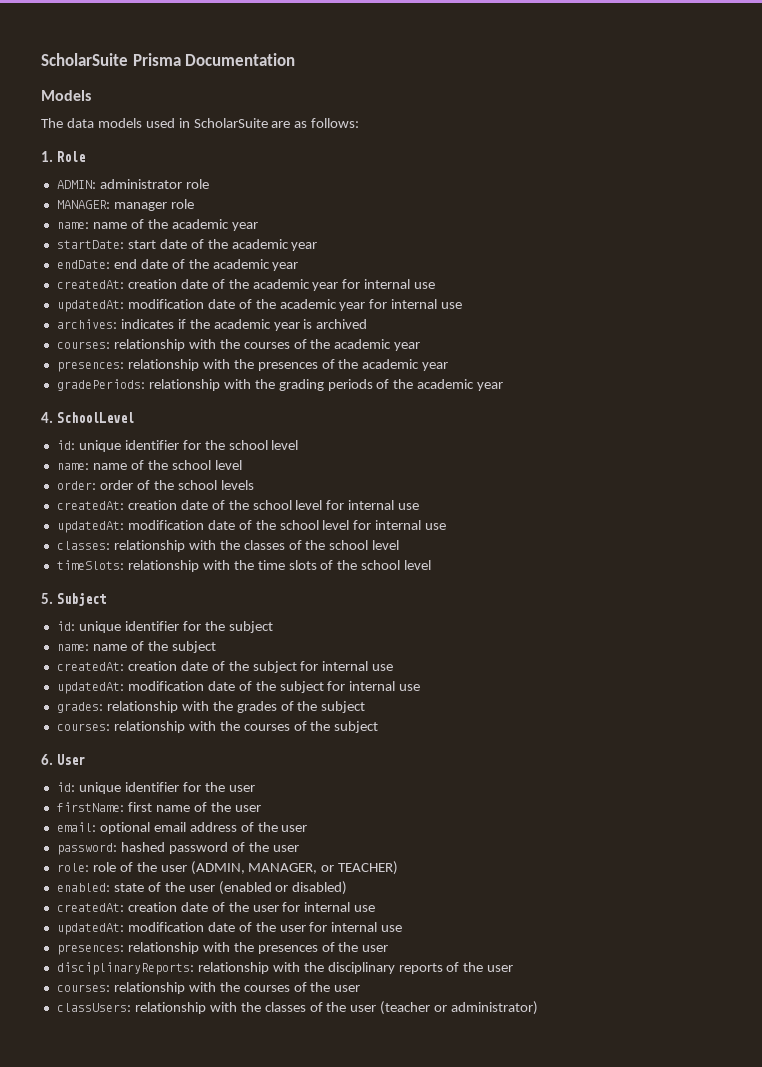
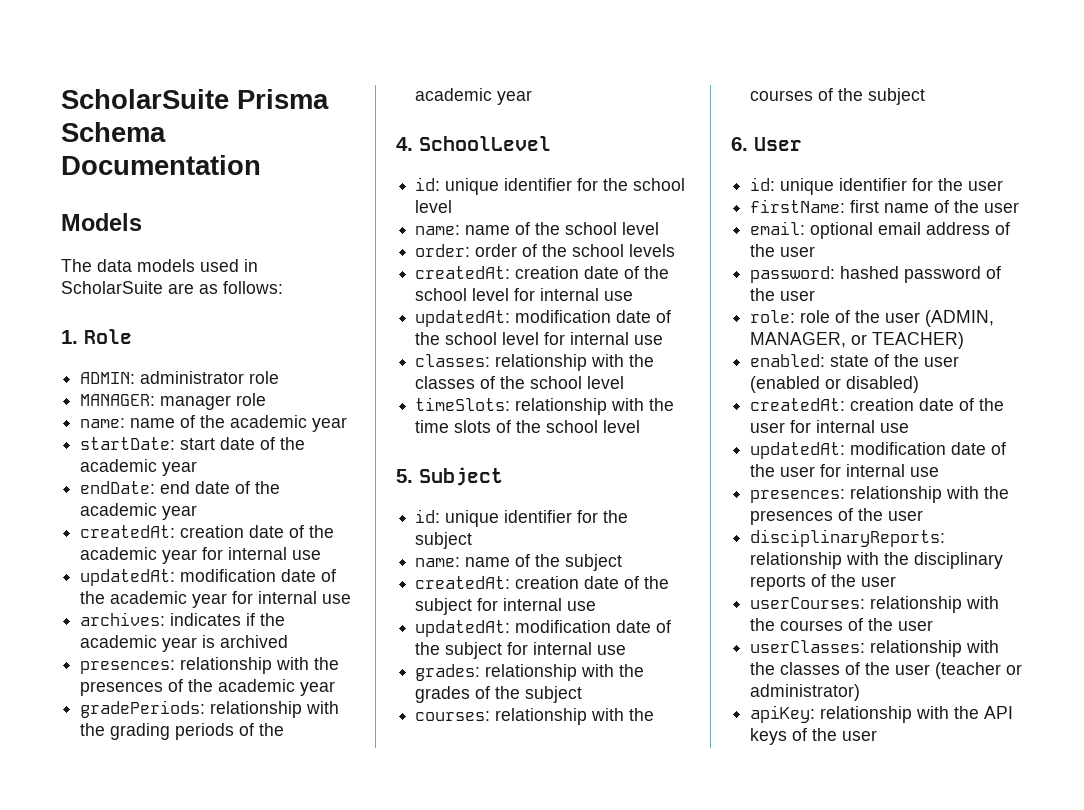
(181, 59) none -> [61,122,166,142] Schema
[56,339,421,351] // courses: relationship with the courses of the academic year -> (289, 641) none
[56,984,110,992] courses: -> [750,597,866,609] userCourses:
[56,1003,131,1012] classUsers: -> [750,640,866,653] userClasses:
(539, 1008) none -> [750,705,1014,723] [750,728,878,745] // apiKey: relationship with the API keys of the user

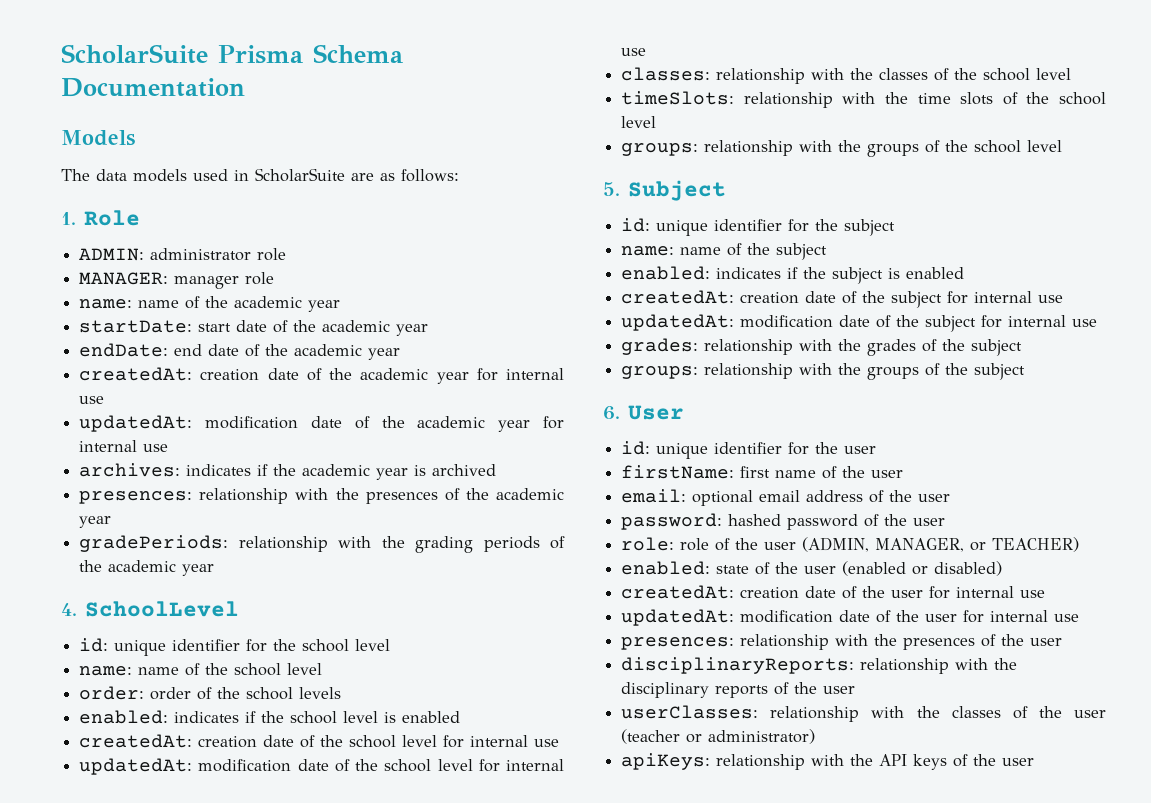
(676, 250) none -> [79,710,461,724] // enabled: indicates if the school level is enabled
(641, 426) none -> [621,140,1063,157] // groups: relationship with the groups of the school level
(623, 562) none -> [621,266,965,284] // enabled: indicates if the subject is enabled
[415,708,655,725] [750,90,814,101] courses: relationship with the courses -> [621,363,920,380] groups: relationship with the groups
[750,596,1000,613] [750,618,934,631] // userCourses: relationship with the courses of the user -> (856, 690) none
[750,705,816,723] apiKey: -> [621,753,711,770] apiKeys:

